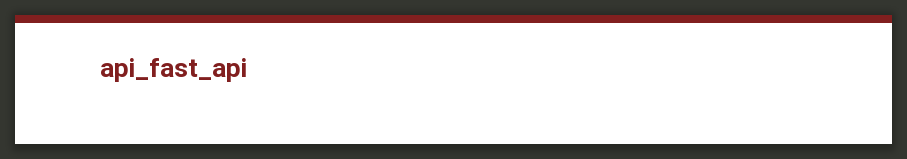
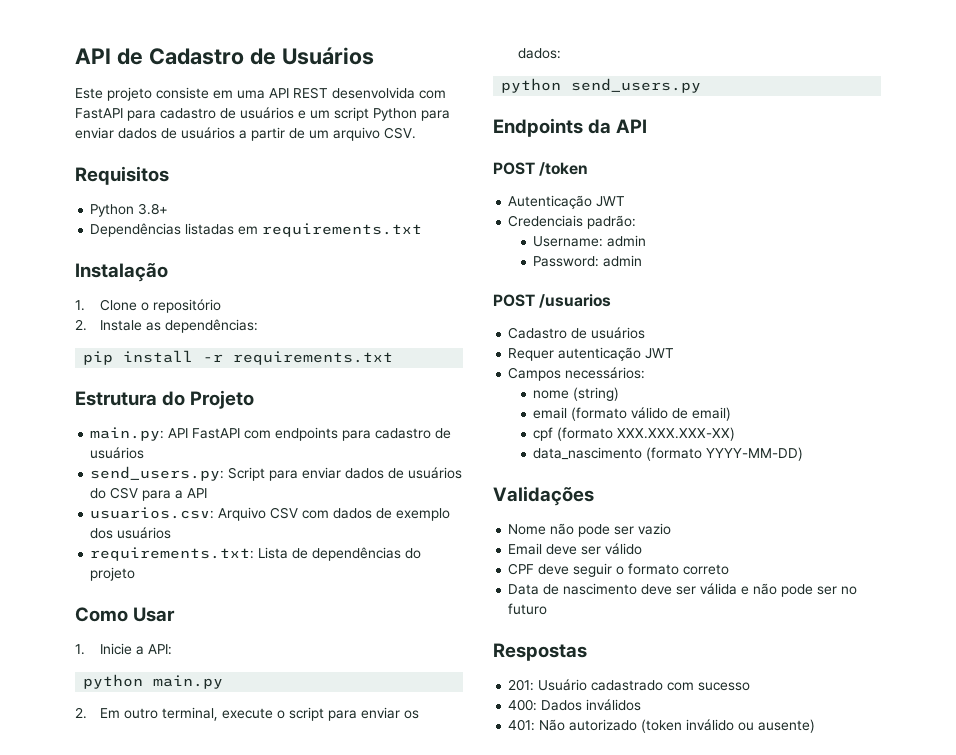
[100,58,247,82] api_fast_api -> [75,47,374,65] [75,87,446,101] [75,107,450,121] [75,127,416,141] [75,166,169,185] [90,203,169,217] [90,223,423,237] [75,263,168,282] [75,299,222,313] [75,319,259,333] [83,350,394,365] [75,390,255,409] [90,427,452,441] [90,447,145,459] [90,466,463,481] [90,487,208,501] [90,507,451,521] [90,527,172,539] [90,547,422,561] [90,567,136,581] [75,607,176,622] [75,643,173,655] [83,674,224,689] [75,707,420,721] [518,48,562,59] [501,78,702,93] [493,118,648,137] [493,162,589,176] [508,195,626,209] [508,215,637,229] [533,235,647,247] [533,255,643,267] [493,294,612,308] [508,327,646,339] [508,347,675,361] [508,367,646,381] [533,387,620,401] [533,407,732,421] [533,427,736,441] [533,447,804,461] [493,486,594,506] [508,523,672,537] [508,543,643,555] [508,563,730,577] [508,583,858,597] [508,603,548,615] [493,643,587,661] [508,679,751,691] [508,699,642,711] [508,719,816,733] API de Cadastro de Usuários // Este projeto consiste em uma API REST desenvolvida com FastAPI para cadastro de usuários e um script Python para enviar dados de usuários a partir de um arquivo CSV. // Requisitos // Python 3.8+ // Dependências listadas em requirements.txt // Instalação // 1. Clone o repositório // 2. Instale as dependências: // pip install -r requirements.txt // Estrutura do Projeto // main.py: API FastAPI com endpoints para cadastro de usuários // send_users.py: Script para enviar dados de usuários do CSV para a API // usuarios.csv: Arquivo CSV com dados de exemplo dos usuários // requirements.txt: Lista de dependências do projeto // Como Usar // 1. Inicie a API: // python main.py // 2. Em outro terminal, execute o script para enviar os dados: // python send_users.py // Endpoints da API // POST /token // Autenticação JWT // Credenciais padrão: // Username: admin // Password: admin // POST /usuarios // Cadastro de usuários // Requer autenticação JWT // Campos necessários: // nome (string) // email (formato válido de email) // cpf (formato XXX.XXX.XXX-XX) // data_nascimento (formato YYYY-MM-DD) // Validações // Nome não pode ser vazio // Email deve ser válido // CPF deve seguir o formato correto // Data de nascimento deve ser válida e não pode ser no futuro // Respostas // 201: Usuário cadastrado com sucesso // 400: Dados inválidos // 401: Não autorizado (token inválido ou ausente)

